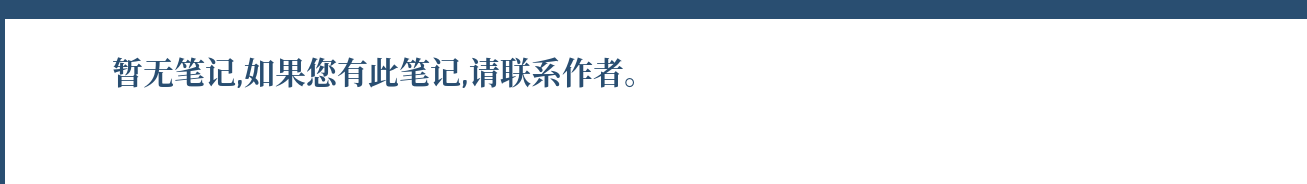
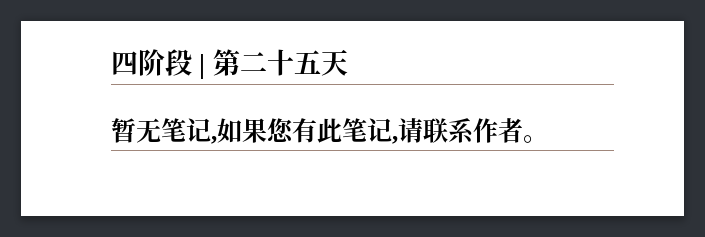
(112, 72) none -> [111,49,348,79] 四阶段 | 第二十五天 //

